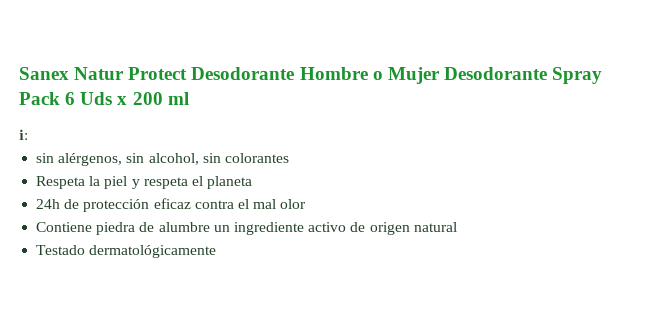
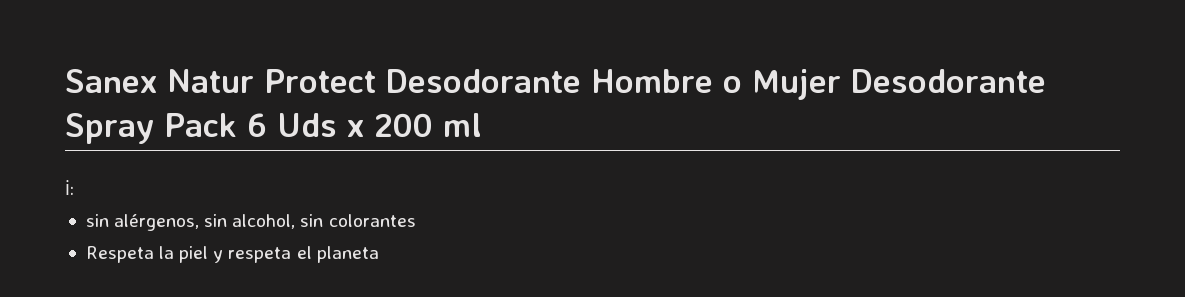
[36,198,307,212] [36,222,457,235] [36,245,217,258] // 24h de protección eficaz contra el mal olor // Contiene piedra de alumbre un ingrediente activo de origen natural // Testado dermatológicamente -> (379, 254) none

